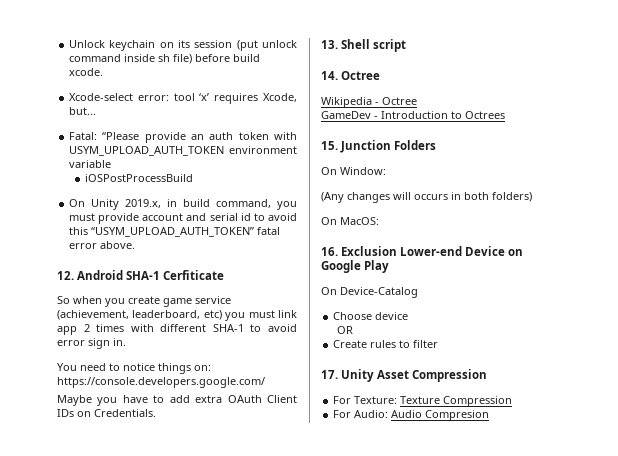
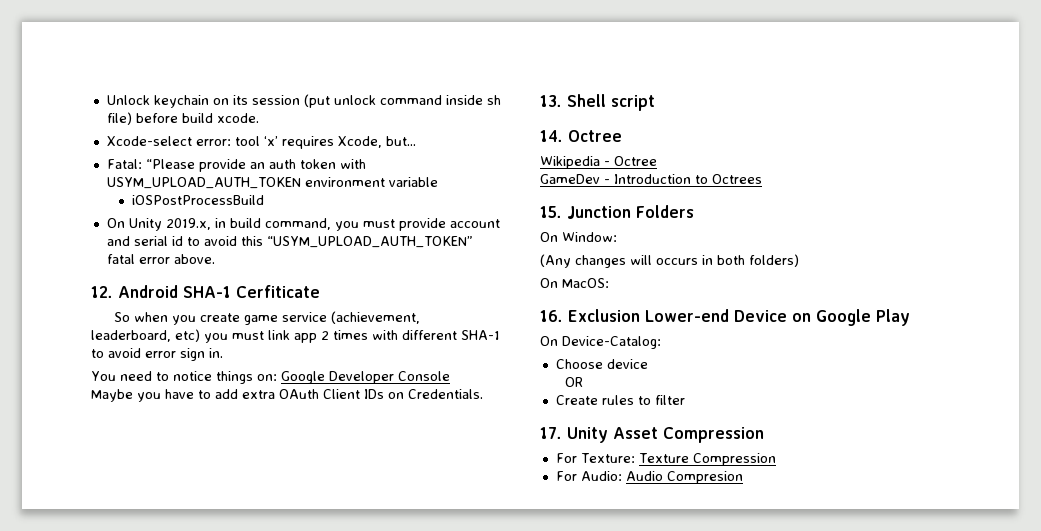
[57,377,265,388] https://console.developers.google.com/ -> [280,371,450,384] Google Developer Console
[340,287,418,298] Device-Catalog -> [562,336,661,349] Device-Catalog:

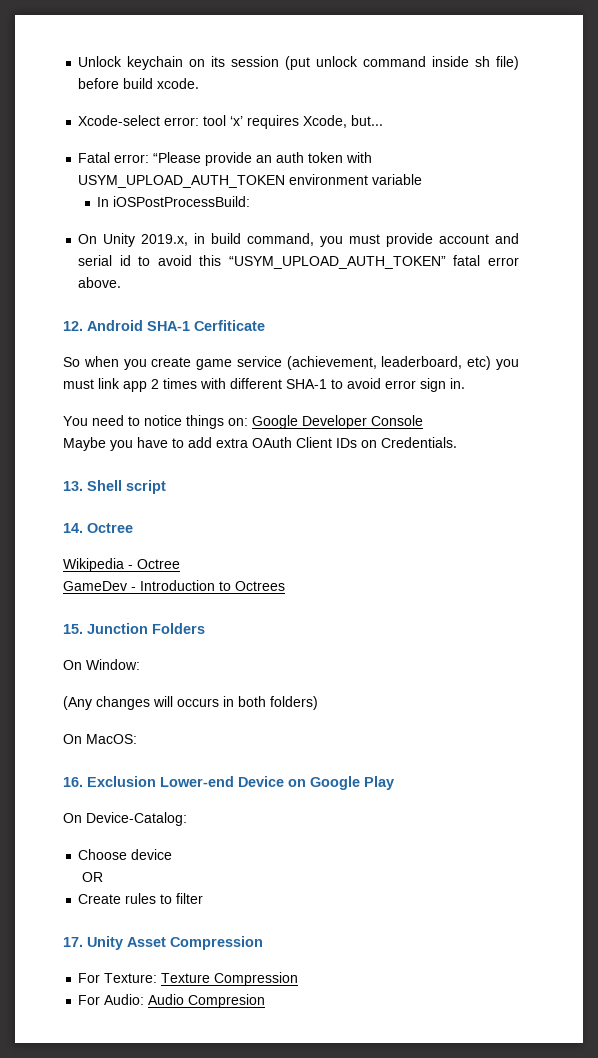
[106,159,142,169] Fatal: -> [78,152,150,163] Fatal error:
[131,195,264,205] iOSPostProcessBuild -> [97,196,251,207] In iOSPostProcessBuild:

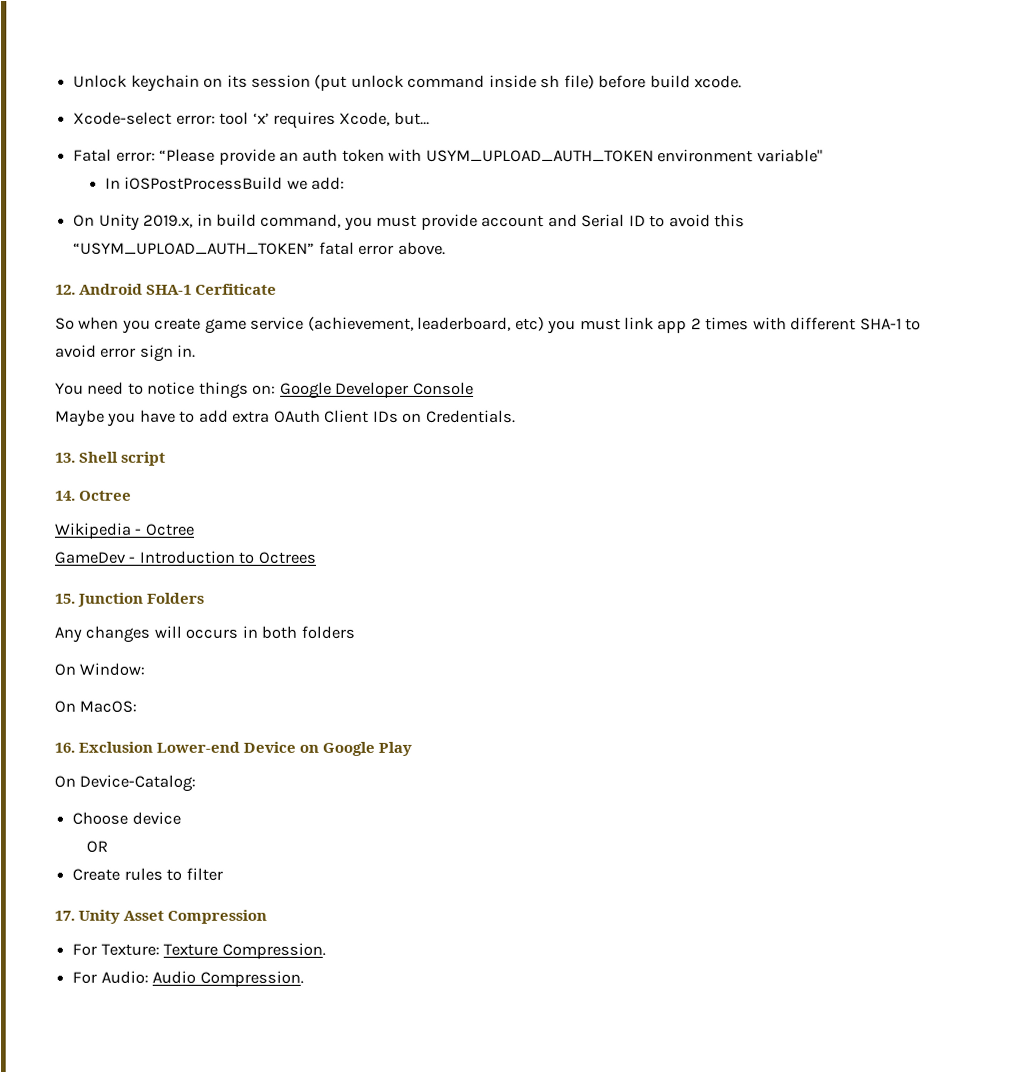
[372,174,423,185] variable -> [756,149,823,163] variable"
[113,196,251,207] iOSPostProcessBuild: -> [124,176,346,190] iOSPostProcessBuild we add:
[78,255,131,266] serial id -> [581,214,646,228] Serial ID
[63,659,140,670] [63,696,92,710] On Window: // (Any -> [54,626,82,643] Any
[270,696,318,710] folders) -> [300,625,355,639] [54,662,146,676] folders // On Window:
[214,972,299,986] Compression -> [221,942,326,959] Compression.
[188,994,266,1008] Compresion -> [199,970,304,987] Compression.

